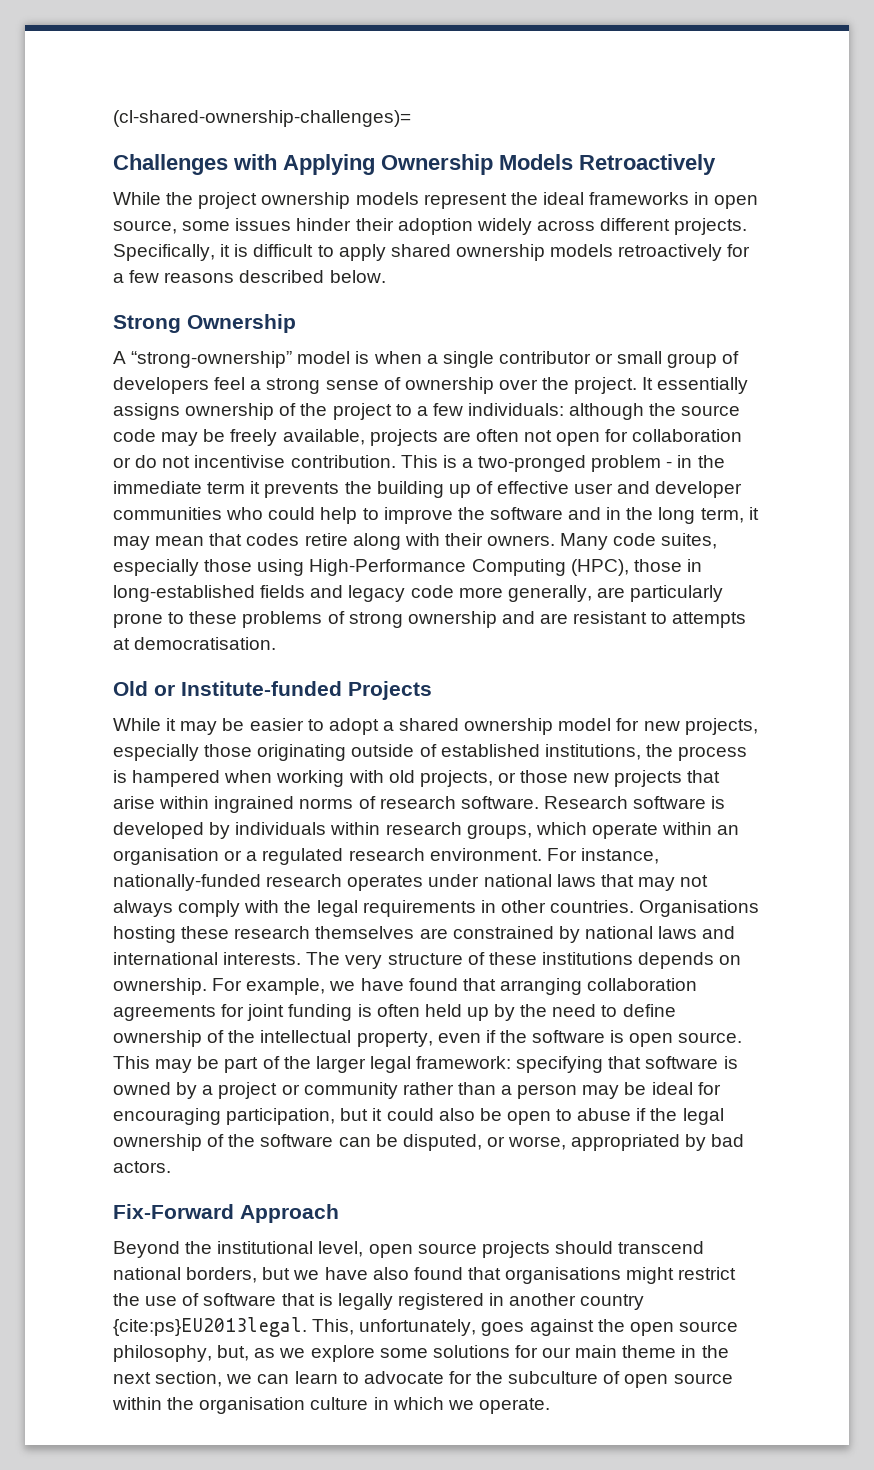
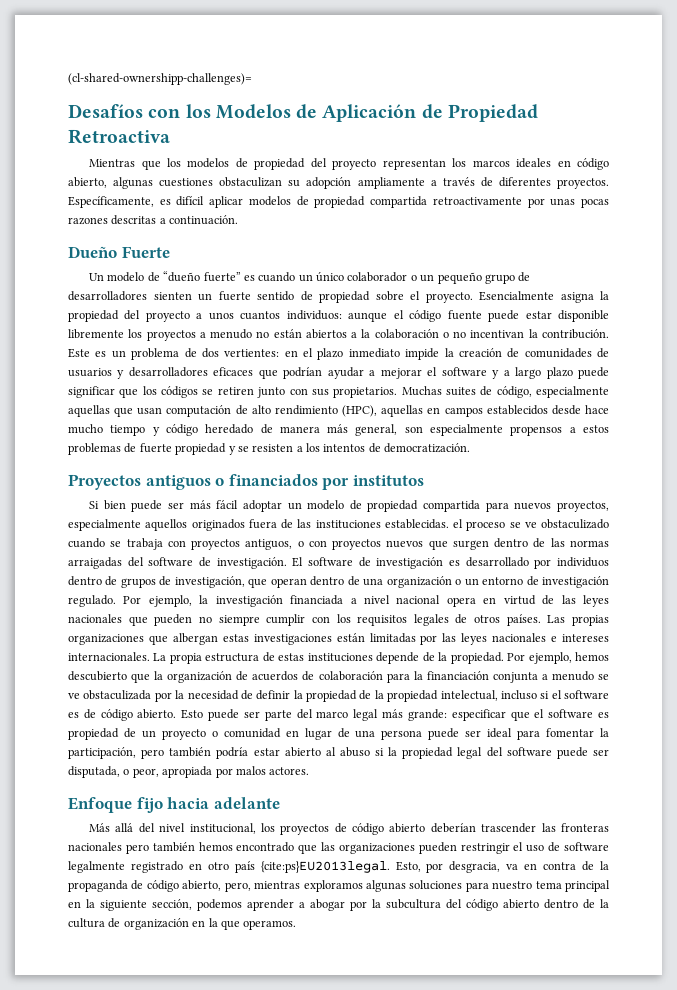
[113,110,411,127] [113,154,716,175] [113,192,759,209] [113,218,748,235] [113,244,751,261] [113,270,386,283] [113,314,296,333] [113,351,740,368] [113,377,749,394] [113,403,741,420] [113,429,743,446] [113,455,725,472] [113,481,743,498] [113,507,759,524] [113,533,718,550] [113,559,702,576] [113,585,724,602] [113,611,747,628] [113,637,277,650] [113,681,432,700] [113,718,758,735] [113,744,748,761] [113,770,721,787] [113,796,726,813] [113,822,740,839] [113,848,659,865] [113,874,709,891] [113,900,760,917] [113,926,736,943] [113,952,742,969] [113,978,698,995] [113,1004,676,1021] [113,1030,743,1047] [113,1056,738,1073] [113,1082,721,1099] [113,1108,724,1125] [113,1134,745,1151] [113,1161,171,1173] [113,1204,339,1223] [113,1241,705,1258] [113,1267,737,1284] [113,1293,645,1310] [113,1317,738,1337] [113,1345,729,1362] [113,1371,733,1388] [112,1397,550,1414] (cl-shared-ownership-challenges)= // Challenges with Applying Ownership Models Retroactively // While the project ownership models represent the ideal frameworks in open source, some issues hinder their adoption widely across different projects. Specifically, it is difficult to apply shared ownership models retroactively for a few reasons described below. // Strong Ownership // A “strong-ownership” model is when a single contributor or small group of developers feel a strong sense of ownership over the project. It essentially assigns ownership of the project to a few individuals: although the source code may be freely available, projects are often not open for collaboration or do not incentivise contribution. This is a two-pronged problem - in the immediate term it prevents the building up of effective user and developer communities who could help to improve the software and in the long term, it may mean that codes retire along with their owners. Many code suites, especially those using High-Performance Computing (HPC), those in long-established fields and legacy code more generally, are particularly prone to these problems of strong ownership and are resistant to attempts at democratisation. // Old or Institute-funded Projects // While it may be easier to adopt a shared ownership model for new projects, especially those originating outside of established institutions, the process is hampered when working with old projects, or those new projects that arise within ingrained norms of research software. Research software is developed by individuals within research groups, which operate within an organisation or a regulated research environment. For instance, nationally-funded research operates under national laws that may not always comply with the legal requirements in other countries. Organisations hosting these research themselves are constrained by national laws and international interests. The very structure of these institutions depends on ownership. For example, we have found that arranging collaboration agreements for joint funding is often held up by the need to define ownership of the intellectual property, even if the software is open source. This may be part of the larger legal framework: specifying that software is owned by a project or community rather than a person may be ideal for encouraging participation, but it could also be open to abuse if the legal ownership of the software can be disputed, or worse, appropriated by bad actors. // Fix-Forward Approach // Beyond the institutional level, open source projects should transcend national borders, but we have also found that organisations might restrict the use of software that is legally registered in another country {cite:ps}EU2013legal. This, unfortunately, goes against the open source philosophy, but, as we explore some solutions for our main theme in the next section, we can learn to advocate for the subculture of open source within the organisation culture in which we operate. -> [68,73,252,85] [68,104,538,122] [68,129,170,144] [89,158,610,170] [68,177,609,189] [68,196,609,208] [68,215,239,225] [68,246,170,258] [89,271,531,284] [68,291,609,303] [68,310,609,322] [68,329,609,341] [68,348,609,360] [68,367,609,379] [68,386,609,398] [68,405,609,417] [68,424,610,436] [68,443,471,455] [68,474,424,490] [89,500,609,512] [68,519,609,531] [68,538,609,550] [68,557,610,569] [68,576,609,588] [68,595,610,607] [68,614,610,626] [68,633,610,645] [68,652,609,664] [68,671,609,683] [68,690,609,702] [68,709,609,721] [68,728,609,740] [68,747,609,759] [68,766,310,778] [68,797,280,813] [89,823,609,835] [68,842,610,854] [68,861,609,873] [68,880,611,892] [68,899,609,911] [68,918,297,930] (cl-shared-ownershipp-challenges)= // Desafíos con los Modelos de Aplicación de Propiedad Retroactiva // Mientras que los modelos de propiedad del proyecto representan los marcos ideales en código abierto, algunas cuestiones obstaculizan su adopción ampliamente a través de diferentes proyectos. Específicamente, es difícil aplicar modelos de propiedad compartida retroactivamente por unas pocas razones descritas a continuación. // Dueño Fuerte // Un modelo de “dueño fuerte” es cuando un único colaborador o un pequeño grupo de desarrolladores sienten un fuerte sentido de propiedad sobre el proyecto. Esencialmente asigna la propiedad del proyecto a unos cuantos individuos: aunque el código fuente puede estar disponible libremente los proyectos a menudo no están abiertos a la colaboración o no incentivan la contribución. Este es un problema de dos vertientes: en el plazo inmediato impide la creación de comunidades de usuarios y desarrolladores eficaces que podrían ayudar a mejorar el software y a largo plazo puede significar que los códigos se retiren junto con sus propietarios. Muchas suites de código, especialmente aquellas que usan computación de alto rendimiento (HPC), aquellas en campos establecidos desde hace mucho tiempo y código heredado de manera más general, son especialmente propensos a estos problemas de fuerte propiedad y se resisten a los intentos de democratización. // Proyectos antiguos o financiados por institutos // Si bien puede ser más fácil adoptar un modelo de propiedad compartida para nuevos proyectos, especialmente aquellos originados fuera de las instituciones establecidas. el proceso se ve obstaculizado cuando se trabaja con proyectos antiguos, o con proyectos nuevos que surgen dentro de las normas arraigadas del software de investigación. El software de investigación es desarrollado por individuos dentro de grupos de investigación, que operan dentro de una organización o un entorno de investigación regulado. Por ejemplo, la investigación financiada a nivel nacional opera en virtud de las leyes nacionales que pueden no siempre cumplir con los requisitos legales de otros países. Las propias organizaciones que albergan estas investigaciones están limitadas por las leyes nacionales e intereses internacionales. La propia estructura de estas instituciones depende de la propiedad. Por ejemplo, hemos descubierto que la organización de acuerdos de colaboración para la financiación conjunta a menudo se ve obstaculizada por la necesidad de definir la propiedad de la propiedad intelectual, incluso si el software es de código abierto. Esto puede ser parte del marco legal más grande: especificar que el software es propiedad de un proyecto o comunidad en lugar de una persona puede ser ideal para fomentar la participación, pero también podría estar abierto al abuso si la propiedad legal del software puede ser disputada, o peor, apropiada por malos actores. // Enfoque fijo hacia adelante // Más allá del nivel institucional, los proyectos de código abierto deberían trascender las fronteras nacionales pero también hemos encontrado que las organizaciones pueden restringir el uso de software legalmente registrado en otro país {cite:ps}EU2013legal. Esto, por desgracia, va en contra de la propaganda de código abierto, pero, mientras exploramos algunas soluciones para nuestro tema principal en la siguiente sección, podemos aprender a abogar por la subcultura del código abierto dentro de la cultura de organización en la que operamos.

